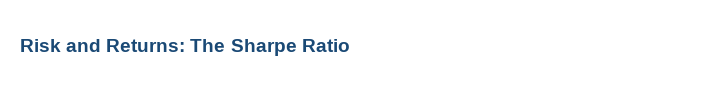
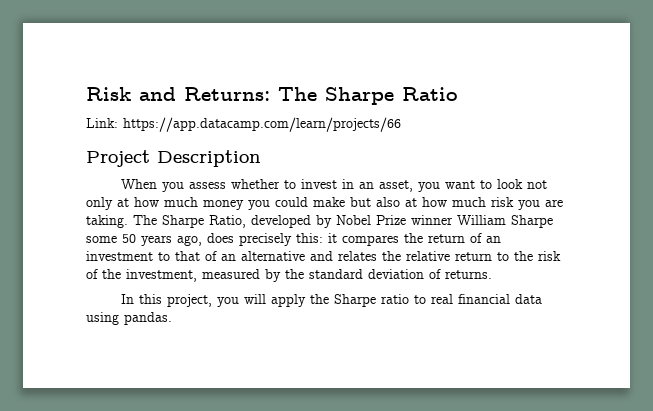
(350, 45) none -> [86,117,401,132] [86,150,261,167] [121,179,548,192] [86,197,563,210] [86,215,553,228] [86,233,501,246] [86,251,561,261] [86,269,492,282] [121,294,543,307] [86,312,172,325] // Link: https://app.datacamp.com/learn/projects/66 // Project Description // When you assess whether to invest in an asset, you want to look not only at how much money you could make but also at how much risk you are taking. The Sharpe Ratio, developed by Nobel Prize winner William Sharpe some 50 years ago, does precisely this: it compares the return of an investment to that of an alternative and relates the relative return to the risk of the investment, measured by the standard deviation of returns. // In this project, you will apply the Sharpe ratio to real financial data using pandas.

